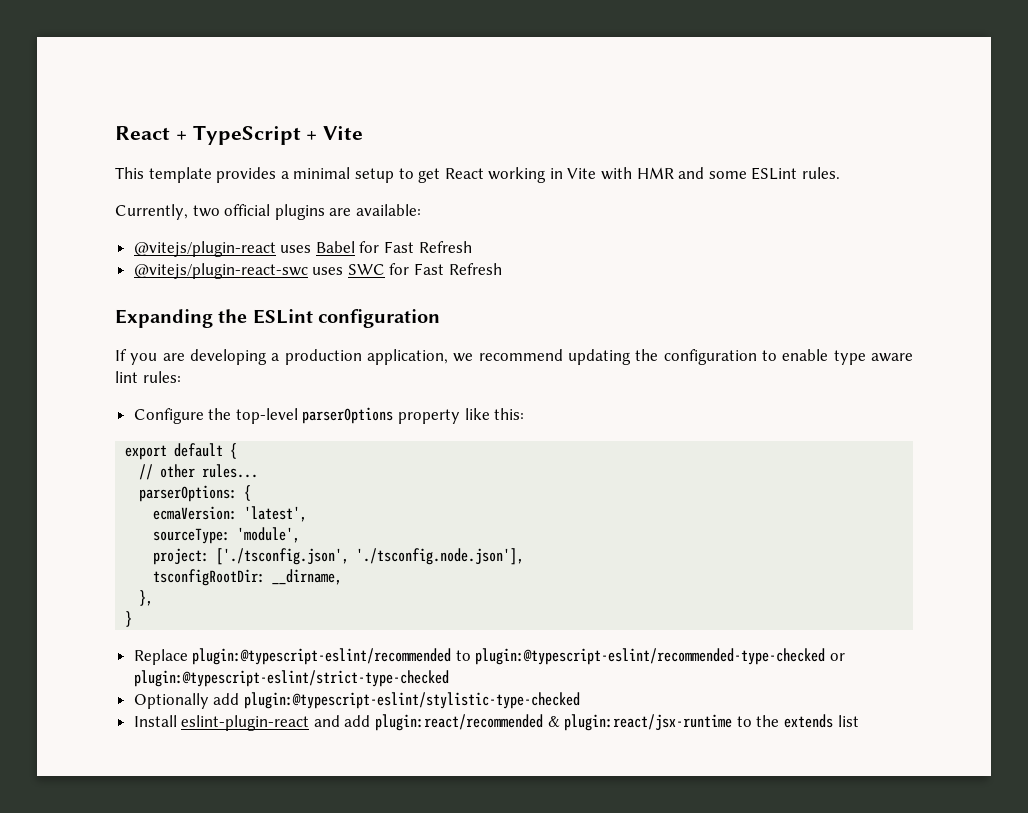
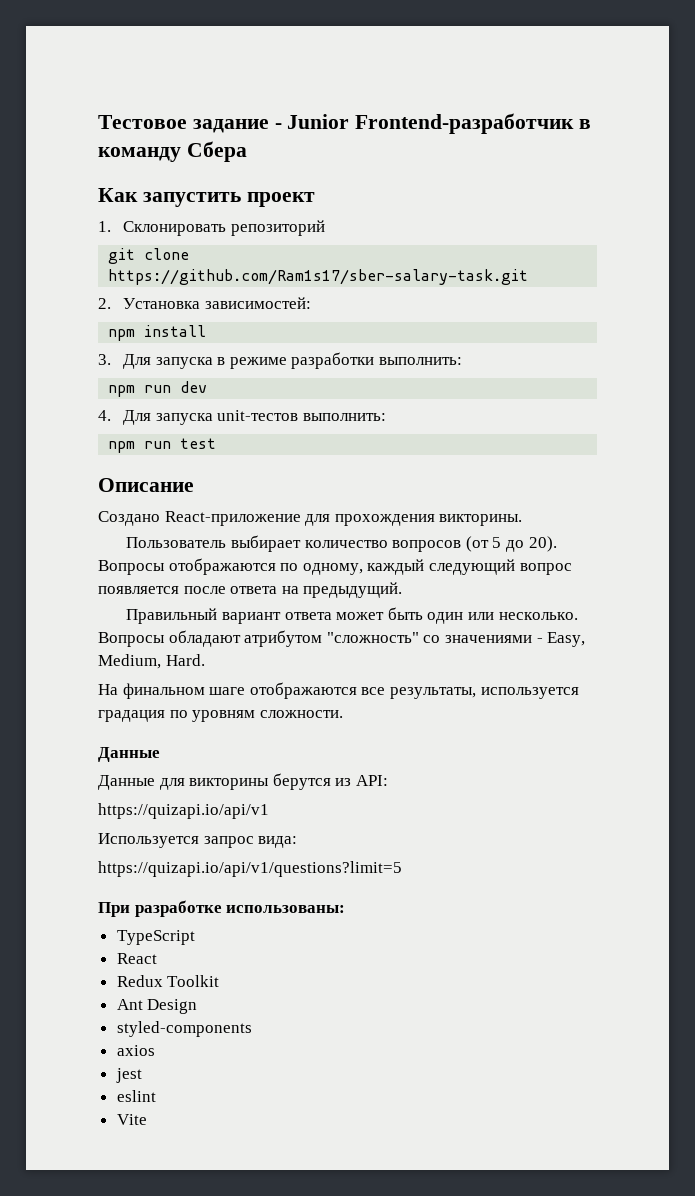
[115,125,364,145] [115,167,841,183] [115,204,421,220] [133,241,472,257] [133,263,502,279] [115,309,441,328] [115,349,914,365] [115,371,181,383] [133,407,525,424] [125,443,238,460] [139,464,259,480] [139,485,252,502] [153,506,308,522] [153,527,301,544] [153,548,525,565] [153,569,343,586] [139,590,154,606] [125,611,133,627] [133,648,846,665] [133,670,449,687] [133,692,580,709] [133,714,859,731] React + TypeScript + Vite // This template provides a minimal setup to get React working in Vite with HMR and some ESLint rules. // Currently, two official plugins are available: // @vitejs/plugin-react uses Babel for Fast Refresh // @vitejs/plugin-react-swc uses SWC for Fast Refresh // Expanding the ESLint configuration // If you are developing a production application, we recommend updating the configuration to enable type aware lint rules: // Configure the top-level parserOptions property like this: // export default { // // other rules... // parserOptions: { // ecmaVersion: 'latest', // sourceType: 'module', // project: ['./tsconfig.json', './tsconfig.node.json'], // tsconfigRootDir: __dirname, // }, // } // Replace plugin:@typescript-eslint/recommended to plugin:@typescript-eslint/recommended-type-checked or plugin:@typescript-eslint/strict-type-checked // Optionally add plugin:@typescript-eslint/stylistic-type-checked // Install eslint-plugin-react and add plugin:react/recommended & plugin:react/jsx-runtime to the extends list -> [98,113,592,134] [98,141,247,162] [98,188,315,207] [98,220,325,236] [108,248,190,264] [108,269,529,285] [98,297,311,309] [108,325,207,341] [98,352,463,369] [108,381,208,397] [98,410,386,425] [108,438,217,453] [98,478,194,492] [98,511,523,526] [126,535,557,552] [98,558,572,575] [98,582,403,598] [126,607,578,624] [98,630,586,647] [98,654,205,669] [98,682,579,699] [98,710,343,722] [98,747,160,762] [98,773,388,790] [98,803,269,819] [98,833,298,848] [98,861,402,877] [98,900,346,917] [116,930,195,945] [116,953,157,964] [116,975,220,987] [116,999,198,1014] [116,1021,252,1037] [116,1045,155,1056] [115,1068,142,1083] [116,1090,156,1102] [116,1114,147,1125] Тестовое задание - Junior Frontend-разработчик в команду Сбера // Как запустить проект // 1. Склонировать репозиторий // git clone https://github.com/Ram1s17/sber-salary-task.git // 2. Установка зависимостей: // npm install // 3. Для запуска в режиме разработки выполнить: // npm run dev // 4. Для запуска unit-тестов выполнить: // npm run test // Описание // Создано React-приложение для прохождения викторины. // Пользователь выбирает количество вопросов (от 5 до 20). Вопросы отображаются по одному, каждый следующий вопрос появляется после ответа на предыдущий. // Правильный вариант ответа может быть один или несколько. Вопросы обладают атрибутом "сложность" со значениями - Easy, Medium, Hard. // На финальном шаге отображаются все результаты, используется градация по уровням сложности. // Данные // Данные для викторины берутся из API: // https://quizapi.io/api/v1 // Используется запрос вида: // https://quizapi.io/api/v1/questions?limit=5 // При разработке использованы: // TypeScript // React // Redux Toolkit // Ant Design // styled-components // axios // jest // eslint // Vite

